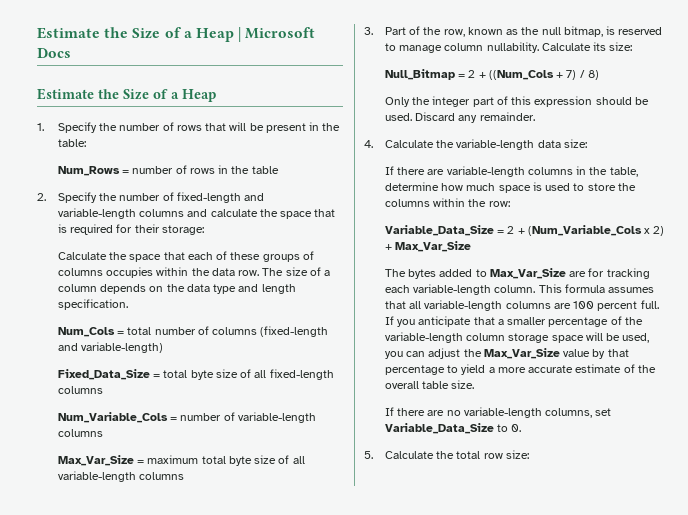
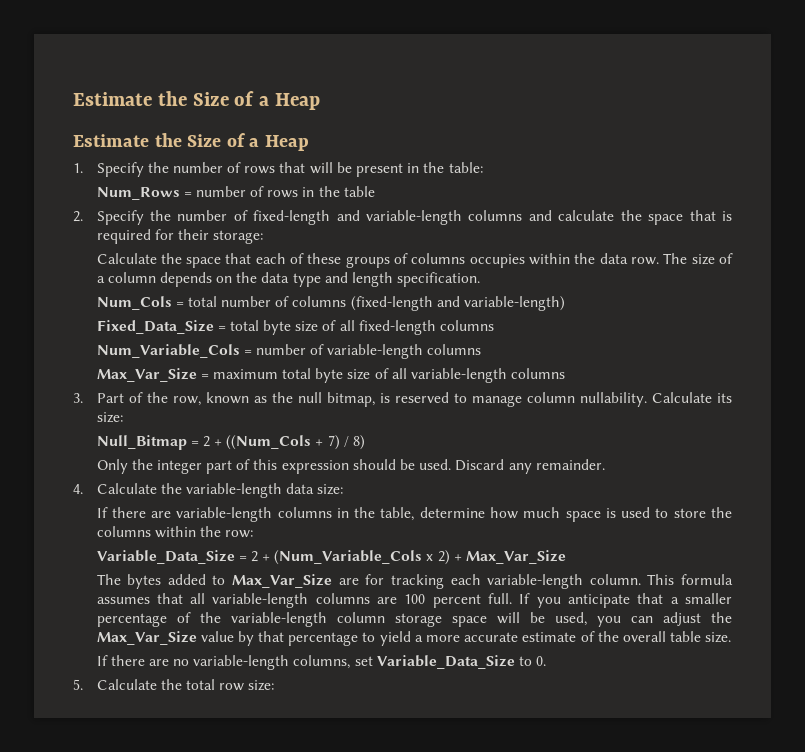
[37,27,316,42] [37,48,71,58] Estimate the Size of a Heap | Microsoft Docs -> [73,91,321,110] Estimate the Size of a Heap

